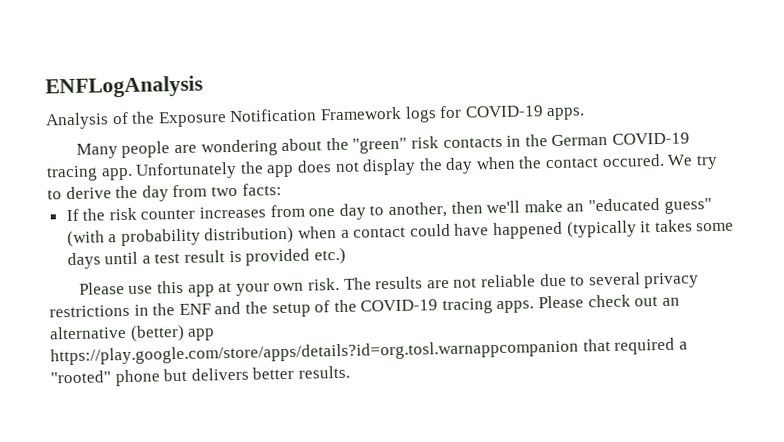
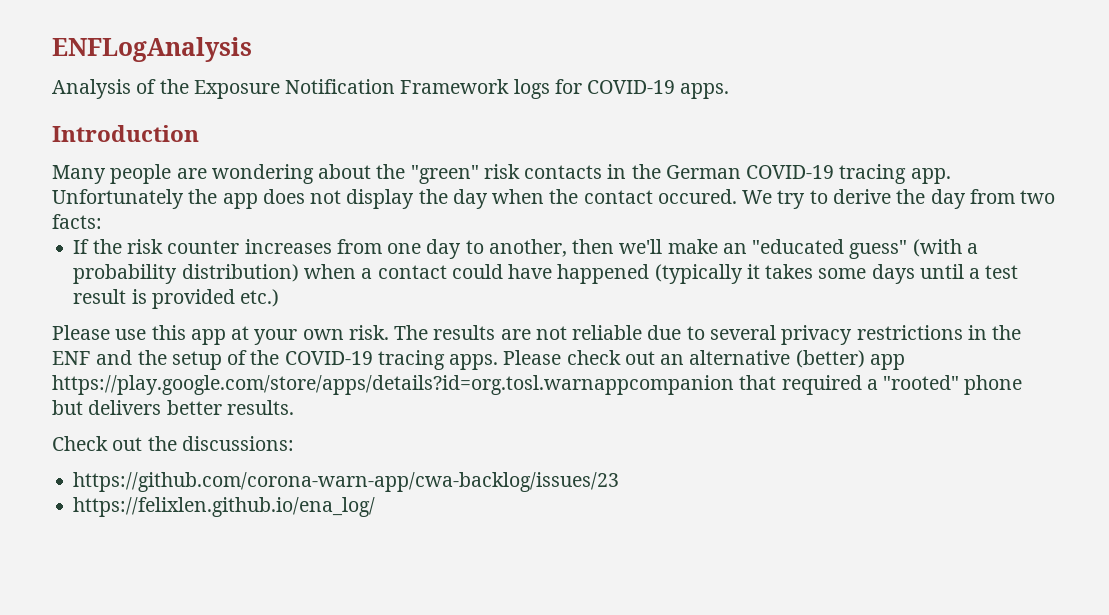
(586, 114) none -> [52,125,199,142] // Introduction
(350, 372) none -> [52,436,294,451] [73,472,620,492] [73,497,376,517] // Check out the discussions: // https://github.com/corona-warn-app/cwa-backlog/issues/23 // https://felixlen.github.io/ena_log/

